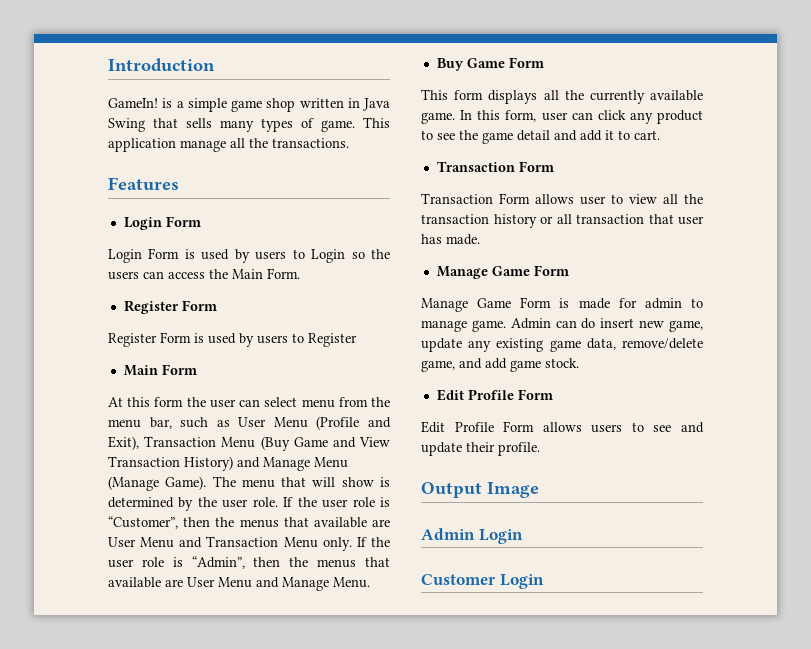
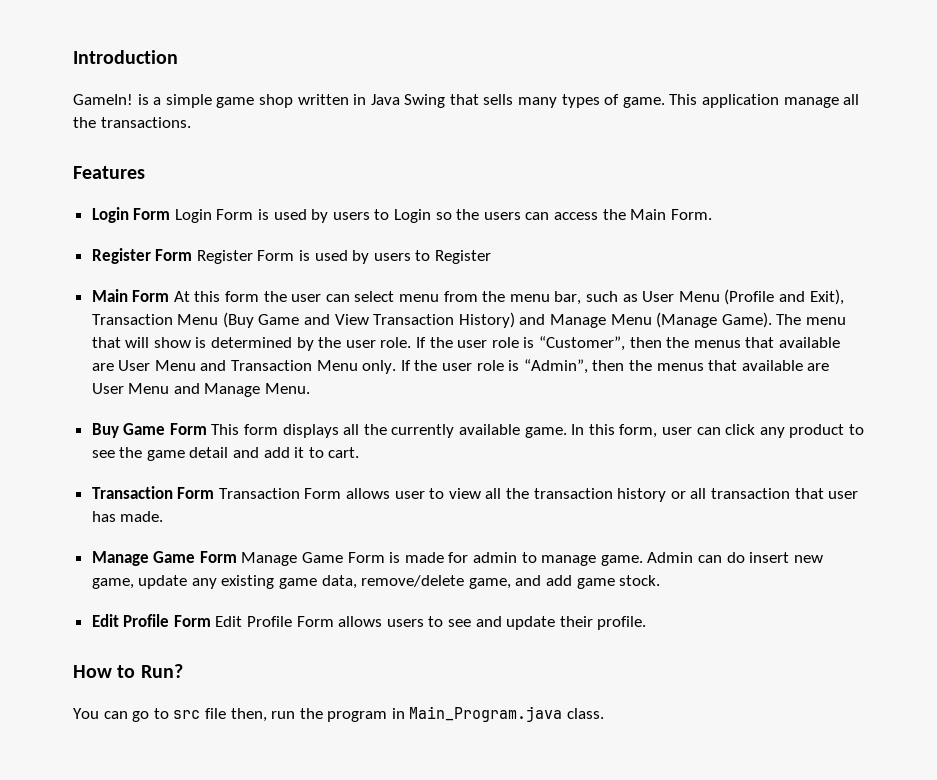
(201, 221) // -> (171, 214) none
(217, 305) // -> (193, 255) none
(197, 369) // -> (170, 296) none
(544, 62) // -> (207, 429) none
(554, 166) // -> (215, 493) none
(569, 270) // -> (237, 557) none
(553, 394) // -> (211, 621) none
[421,482,539,498] [421,528,523,544] [421,574,544,589] Output Image // Admin Login // Customer Login -> [73,664,183,678] [73,706,605,722] How to Run? // You can go to src file then, run the program in Main_Program.java class.

